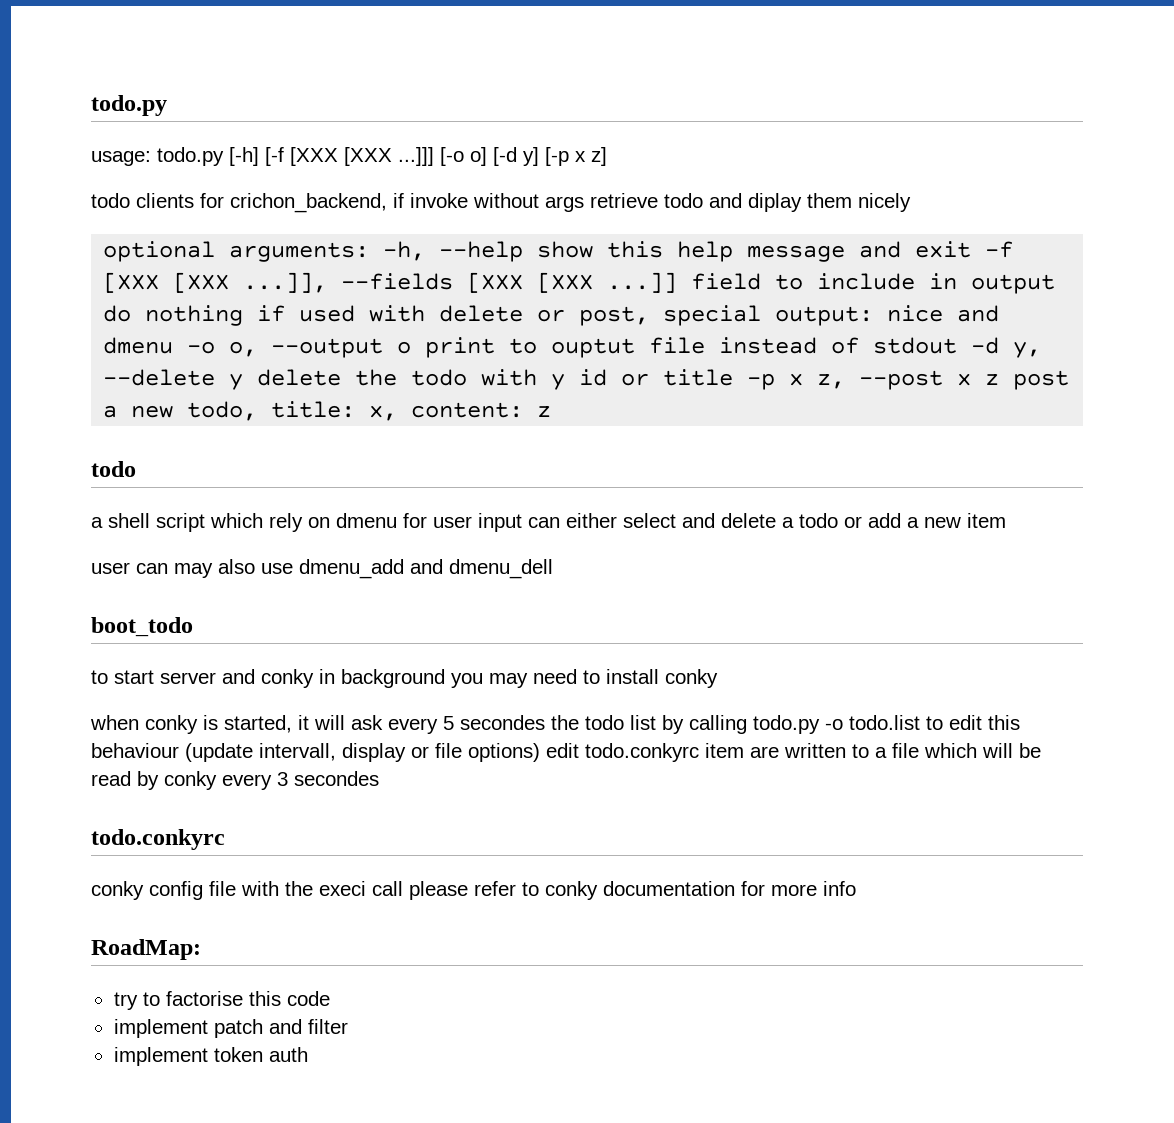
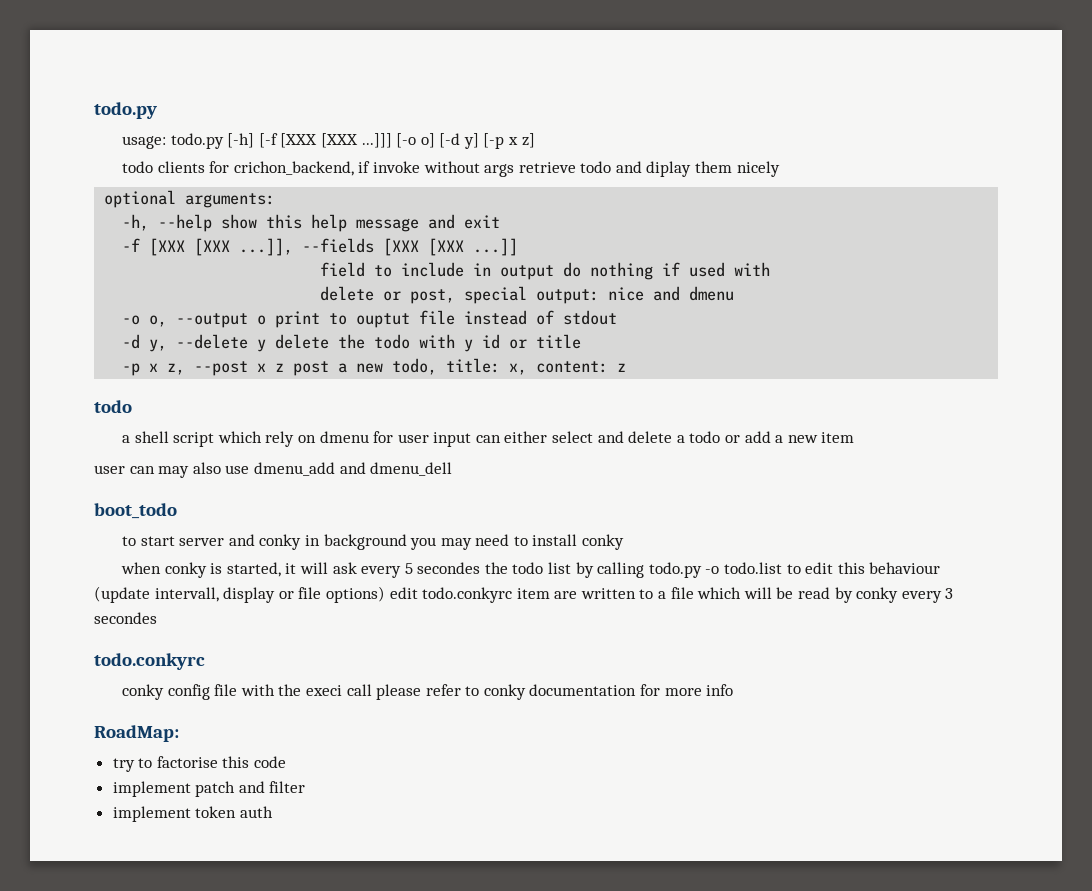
(370, 252) none -> (276, 200) //
(972, 249) none -> (501, 222) //
(678, 282) none -> (519, 247) //
(426, 313) none -> (771, 269) //
(174, 345) none -> (735, 293) //
(958, 345) none -> (618, 317) //
(734, 377) none -> (582, 341) //

